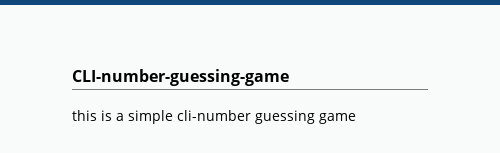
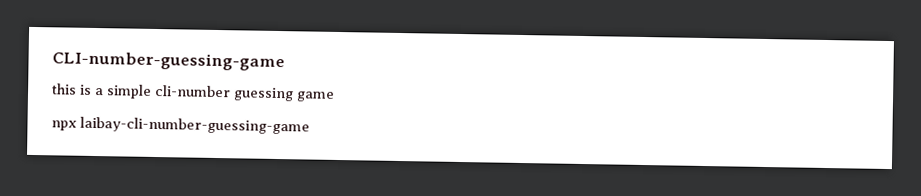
(356, 118) none -> [51,116,310,135] // npx laibay-cli-number-guessing-game

